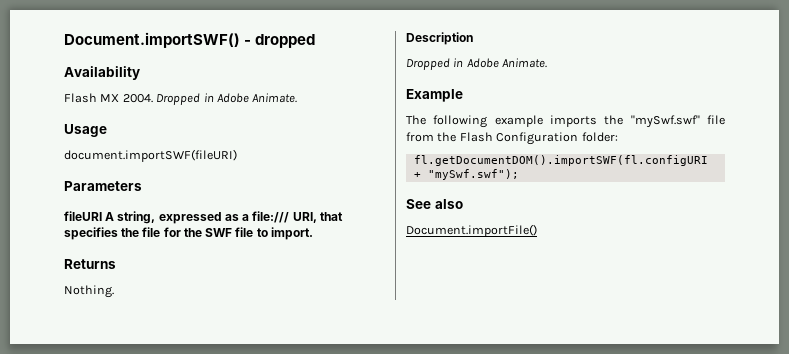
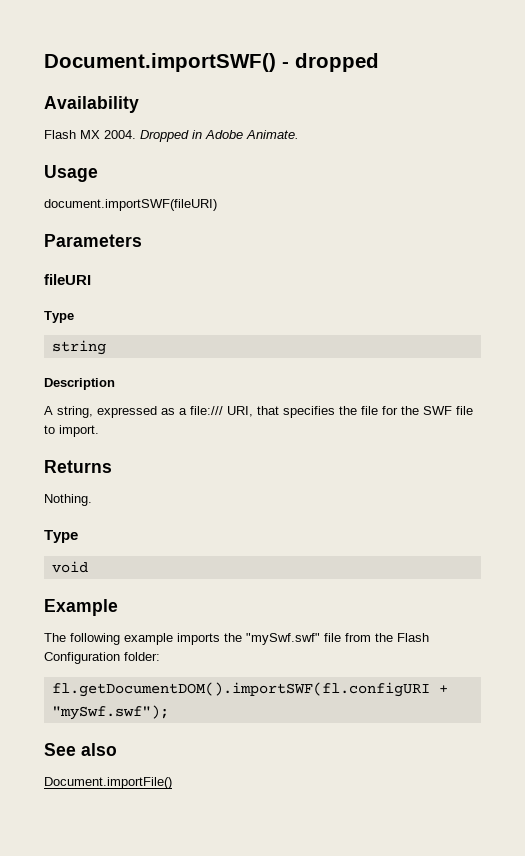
(102, 216) none -> [44,311,74,323] [51,340,106,355] [44,378,115,390] // Type // string // Description //
[406,32,473,45] [406,58,548,70] Description // Dropped in Adobe Animate. -> [44,530,78,543] [51,561,88,573] Type // void

